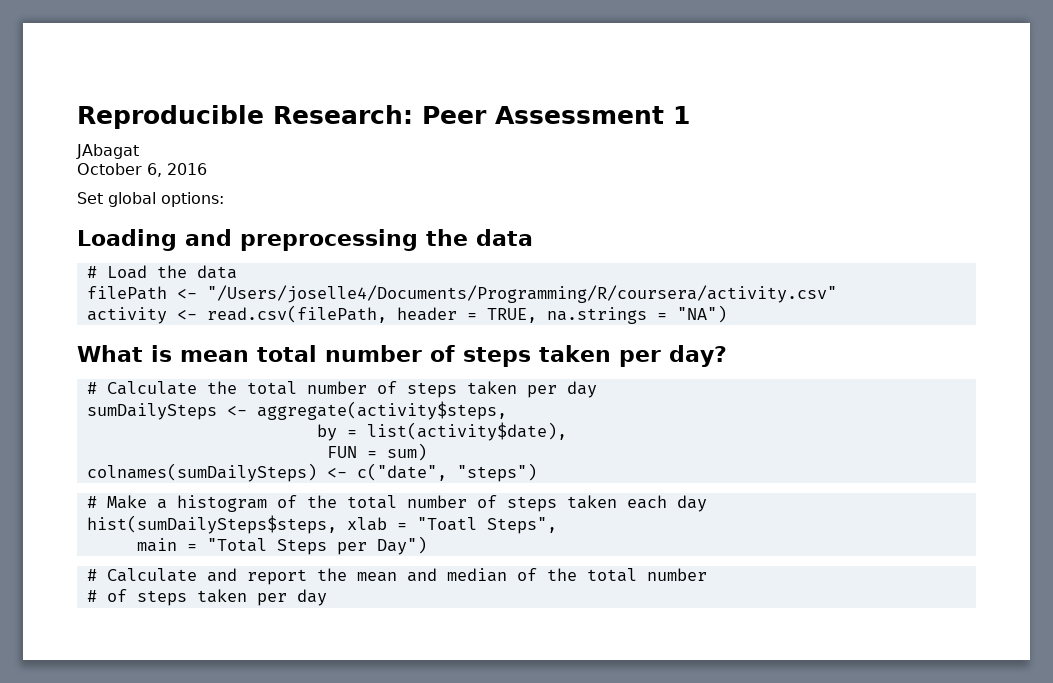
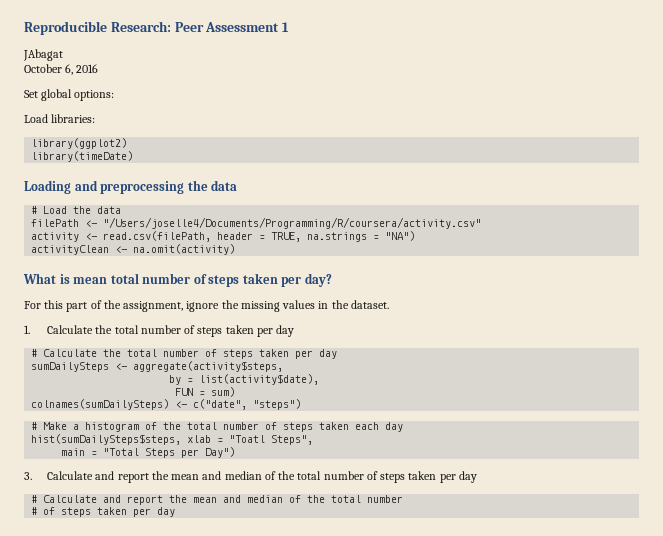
(224, 199) none -> [24,114,96,123] [31,138,128,149] [31,151,134,162] // Load libraries: // library(ggplot2) // library(timeDate)
(727, 314) none -> [31,244,236,255] // activityClean <- na.omit(activity)
(727, 356) none -> [24,300,389,312] [24,325,295,337] // For this part of the assignment, ignore the missing values in the dataset. // 1. Calculate the total number of steps taken per day
(427, 545) none -> [24,471,477,483] // 3. Calculate and report the mean and median of the total number of steps taken per day

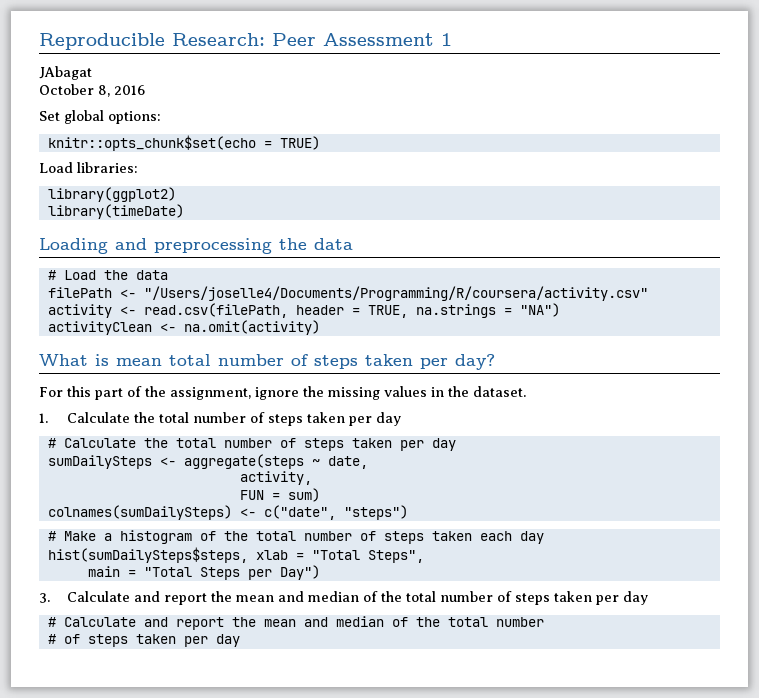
[65,64,74,75] 6, -> [98,85,110,97] 8,
(115, 95) none -> [47,135,320,151] // knitr::opts_chunk$set(echo = TRUE)
[133,361,284,372] [169,374,320,385] aggregate(activity$steps, // by = list(activity$date), -> [183,454,368,469] [239,471,312,485] aggregate(steps ~ date, // activity,
[229,435,266,443] "Toatl -> [311,550,360,560] "Total

